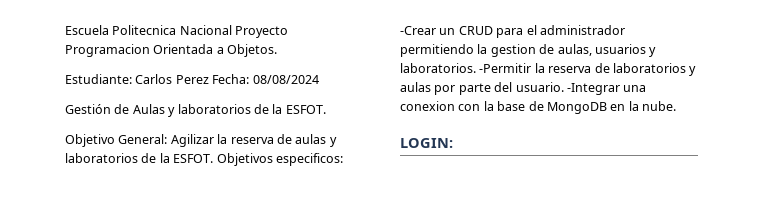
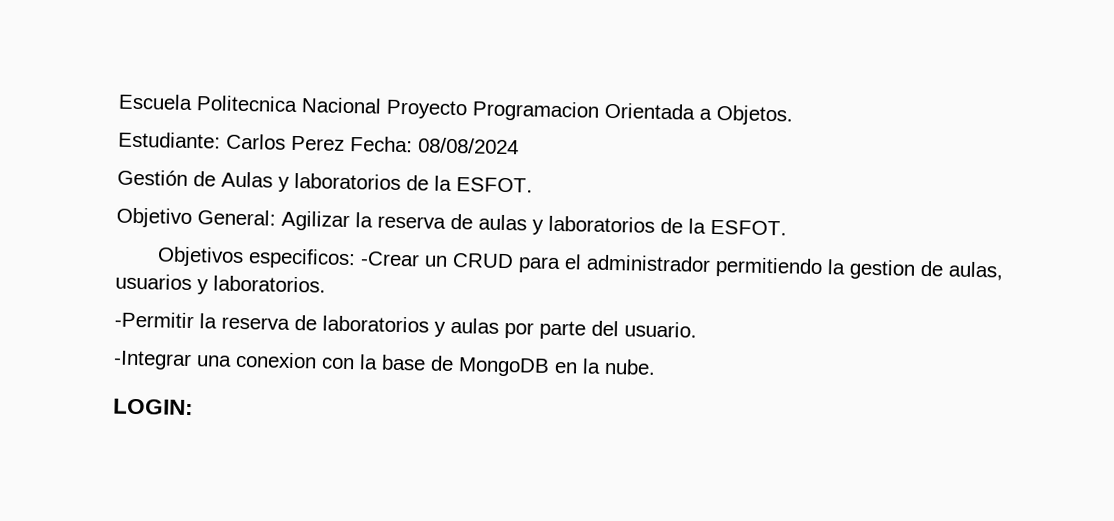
(214, 158) none -> (787, 227) //
(476, 68) none -> (326, 284) //
(564, 87) none -> (697, 329) //

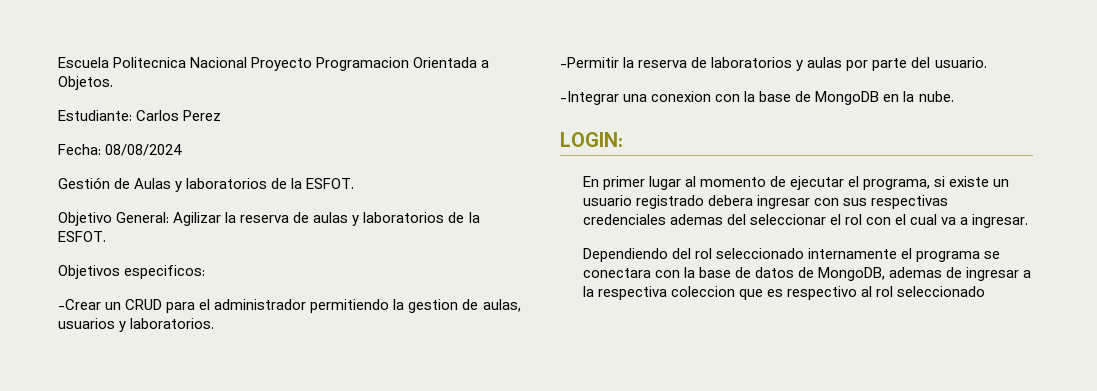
(345, 143) none -> (222, 115) //
(357, 259) none -> (206, 272) //
(194, 407) none -> [582,176,1010,190] [582,195,949,209] [582,214,1029,228] [582,248,1001,262] [582,267,1032,281] [582,286,986,300] // En primer lugar al momento de ejecutar el programa, si existe un usuario registrado debera ingresar con sus respectivas credenciales ademas del seleccionar el rol con el cual va a ingresar. // Dependiendo del rol seleccionado internamente el programa se conectara con la base de datos de MongoDB, ademas de ingresar a la respectiva coleccion que es respectivo al rol seleccionado

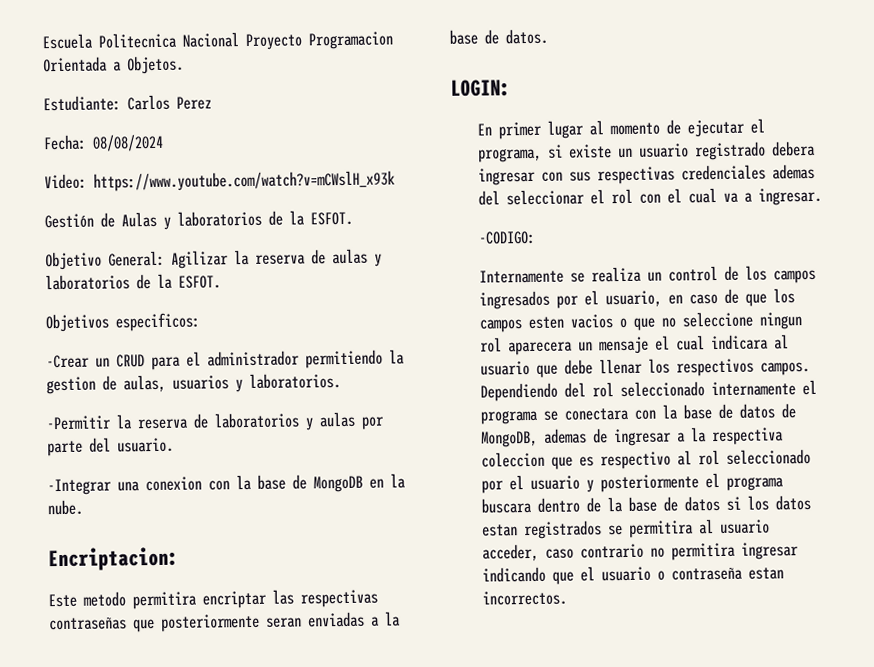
(183, 150) none -> [44,170,395,192] // Video: https://www.youtube.com/watch?v=mCWslH_x93k
(954, 96) none -> [48,546,179,572] [48,589,378,610] [48,611,401,633] [449,28,548,45] // Encriptacion: // Este metodo permitira encriptar las respectivas contraseñas que posteriormente seran enviadas a la base de datos.
(1029, 221) none -> [477,230,536,245] [478,265,816,284] [478,288,795,310] [478,311,802,333] [479,334,789,356] [479,358,810,378] -CODIGO: // Internamente se realiza un control de los campos ingresados por el usuario, en caso de que los campos esten vacios o que no seleccione ningun rol aparecera un mensaje el cual indicara al usuario que debe llenar los respectivos campos.
(986, 291) none -> [480,473,784,494] [480,495,811,514] [481,519,770,540] [481,542,799,562] [481,566,784,585] [481,590,567,606] por el usuario y posteriormente el programa buscara dentro de la base de datos si los datos estan registrados se permitira al usuario acceder, caso contrario no permitira ingresar indicando que el usuario o contraseña estan incorrectos.

